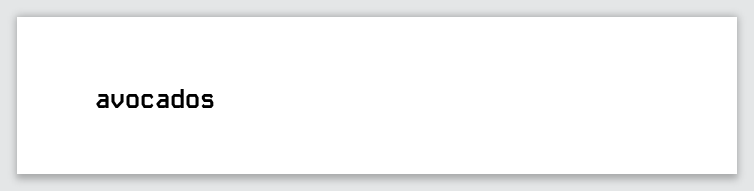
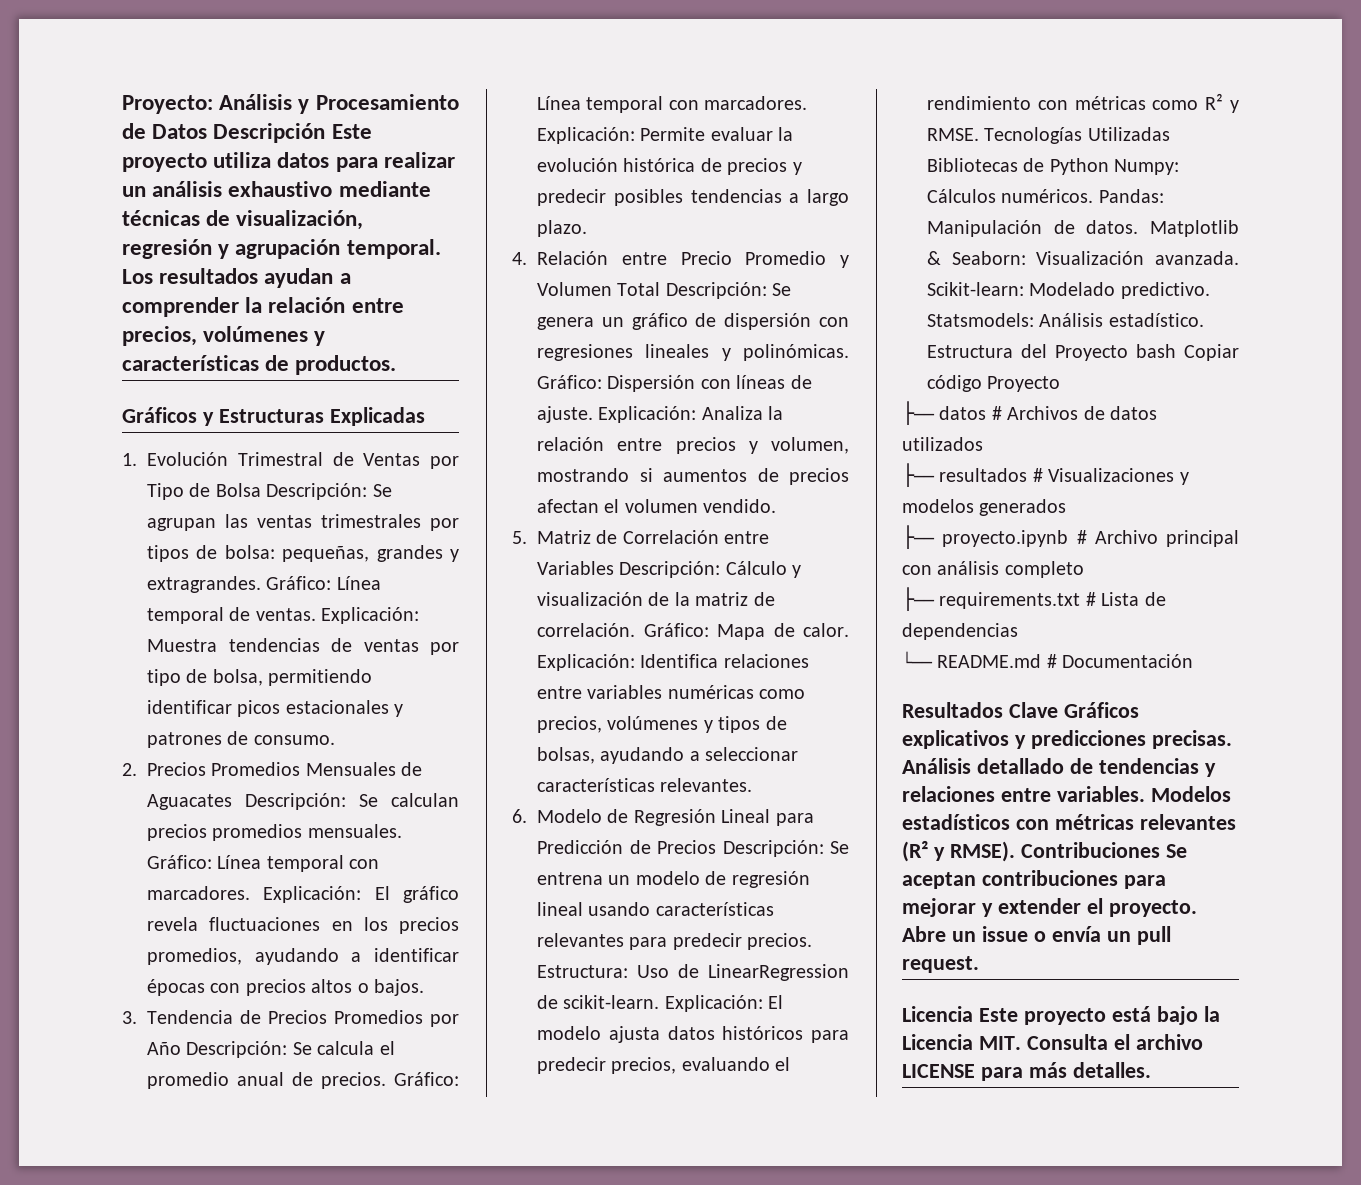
[95,89,215,108] avocados -> [122,94,459,114] [122,123,372,143] [122,152,455,172] [122,181,431,197] [122,210,364,230] [122,239,441,259] [122,268,351,288] [122,297,404,317] [122,326,326,346] [122,355,397,375] [122,407,425,426] [122,452,459,469] [147,483,392,500] [147,514,459,531] [147,545,459,562] [147,576,381,593] [147,607,420,624] [147,638,459,655] [147,669,373,686] [147,700,404,717] [147,731,335,748] [122,762,423,776] [147,793,459,810] [147,824,402,841] [147,855,380,872] [147,886,459,903] [147,917,459,934] [147,948,460,965] [147,979,424,996] [122,1010,459,1027] [147,1041,395,1058] [147,1072,459,1089] [537,96,808,113] [537,127,794,144] [537,158,802,175] [537,189,849,206] [537,220,587,237] [512,251,849,268] [537,282,792,299] [537,313,849,330] [537,344,849,361] [537,375,812,392] [537,406,784,423] [537,437,849,454] [537,468,849,485] [537,499,777,513] [512,530,770,544] [537,561,802,578] [537,592,775,606] [537,623,849,640] [537,654,809,671] [537,685,806,699] [537,716,787,733] [537,747,799,764] [537,778,753,792] [512,809,814,826] [537,840,849,857] [537,871,810,888] [537,902,774,916] [537,933,813,950] [537,964,849,981] [537,995,784,1012] [537,1026,849,1043] [537,1057,791,1074] [927,93,1239,113] [927,127,1170,144] [927,158,1180,175] [927,189,1164,203] [927,220,1239,237] [927,251,1239,265] [927,282,1210,299] [927,313,1204,327] [927,344,1239,361] [927,375,1061,392] [902,401,1157,425] [902,437,983,451] [902,463,1189,487] [902,499,1067,516] [902,525,1239,549] [902,561,1084,578] [902,587,1166,611] [902,623,1018,640] [902,651,1194,668] [902,702,1139,718] [902,730,1232,749] [902,758,1216,777] [902,786,1231,802] [902,814,1236,830] [902,840,1187,862] [902,870,1166,889] [902,898,1197,917] [902,926,1171,945] [902,956,979,973] [902,1006,1220,1025] [902,1034,1203,1050] [902,1062,1151,1081] Proyecto: Análisis y Procesamiento de Datos Descripción Este proyecto utiliza datos para realizar un análisis exhaustivo mediante técnicas de visualización, regresión y agrupación temporal. Los resultados ayudan a comprender la relación entre precios, volúmenes y características de productos. // Gráficos y Estructuras Explicadas // 1. Evolución Trimestral de Ventas por Tipo de Bolsa Descripción: Se agrupan las ventas trimestrales por tipos de bolsa: pequeñas, grandes y extragrandes. Gráfico: Línea temporal de ventas. Explicación: Muestra tendencias de ventas por tipo de bolsa, permitiendo identificar picos estacionales y patrones de consumo. // 2. Precios Promedios Mensuales de Aguacates Descripción: Se calculan precios promedios mensuales. Gráfico: Línea temporal con marcadores. Explicación: El gráfico revela fluctuaciones en los precios promedios, ayudando a identificar épocas con precios altos o bajos. // 3. Tendencia de Precios Promedios por Año Descripción: Se calcula el promedio anual de precios. Gráfico: Línea temporal con marcadores. Explicación: Permite evaluar la evolución histórica de precios y predecir posibles tendencias a largo plazo. // 4. Relación entre Precio Promedio y Volumen Total Descripción: Se genera un gráfico de dispersión con regresiones lineales y polinómicas. Gráfico: Dispersión con líneas de ajuste. Explicación: Analiza la relación entre precios y volumen, mostrando si aumentos de precios afectan el volumen vendido. // 5. Matriz de Correlación entre Variables Descripción: Cálculo y visualización de la matriz de correlación. Gráfico: Mapa de calor. Explicación: Identifica relaciones entre variables numéricas como precios, volúmenes y tipos de bolsas, ayudando a seleccionar características relevantes. // 6. Modelo de Regresión Lineal para Predicción de Precios Descripción: Se entrena un modelo de regresión lineal usando características relevantes para predecir precios. Estructura: Uso de LinearRegression de scikit-learn. Explicación: El modelo ajusta datos históricos para predecir precios, evaluando el rendimiento con métricas como R² y RMSE. Tecnologías Utilizadas Bibliotecas de Python Numpy: Cálculos numéricos. Pandas: Manipulación de datos. Matplotlib & Seaborn: Visualización avanzada. Scikit-learn: Modelado predictivo. Statsmodels: Análisis estadístico. Estructura del Proyecto bash Copiar código Proyecto // ├── datos # Archivos de datos utilizados // ├── resultados # Visualizaciones y modelos generados // ├── proyecto.ipynb # Archivo principal con análisis completo // ├── requirements.txt # Lista de dependencias // └── README.md # Documentación // Resultados Clave Gráficos explicativos y predicciones precisas. Análisis detallado de tendencias y relaciones entre variables. Modelos estadísticos con métricas relevantes (R² y RMSE). Contribuciones Se aceptan contribuciones para mejorar y extender el proyecto. Abre un issue o envía un pull request. // Licencia Este proyecto está bajo la Licencia MIT. Consulta el archivo LICENSE para más detalles.

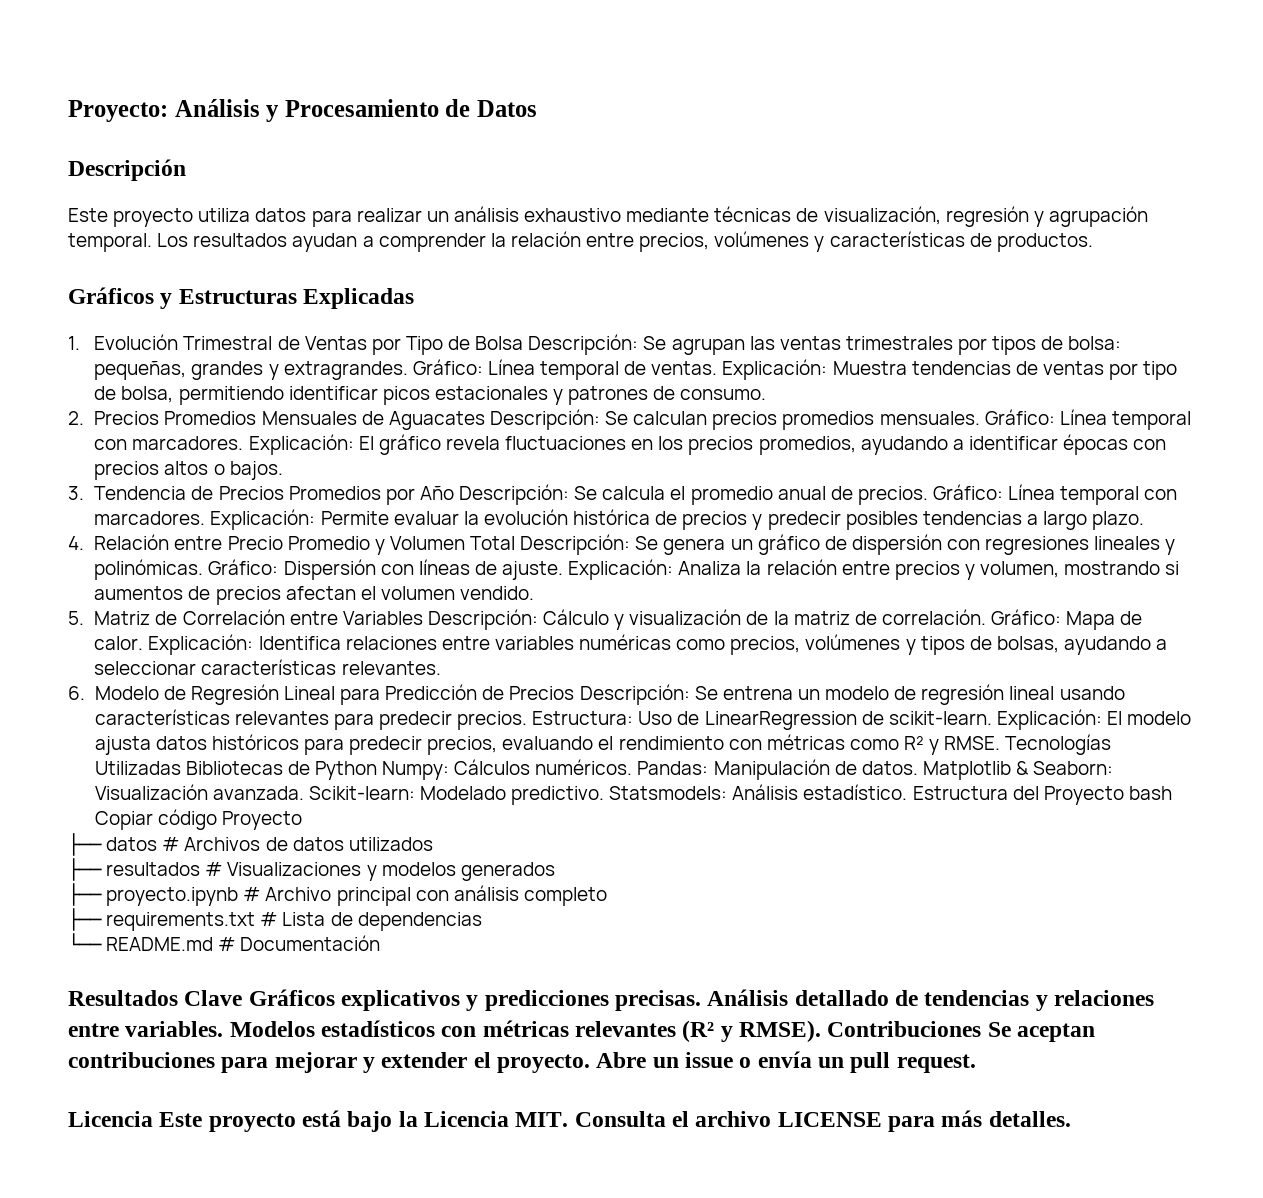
(208, 131) none -> (538, 108) //
(326, 133) none -> (186, 170) //

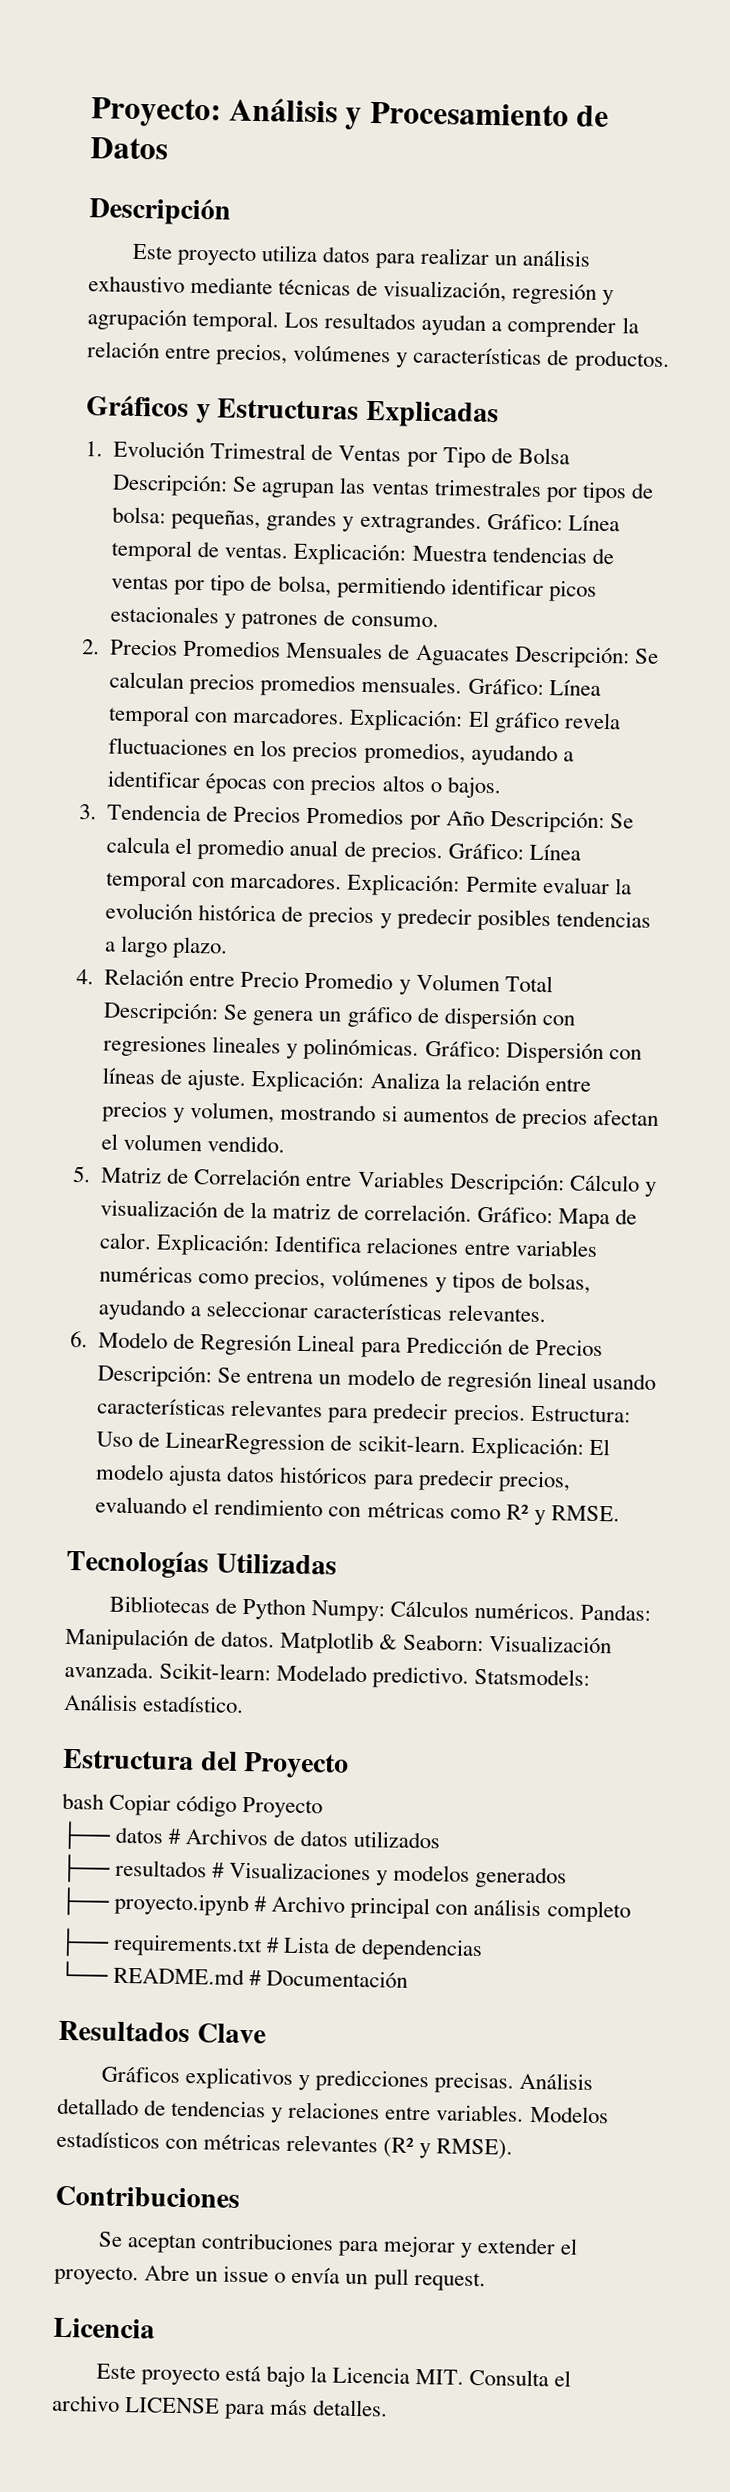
(1001, 743) none -> (620, 1513) //
(181, 768) none -> (337, 1564) //
(908, 792) none -> (245, 1704) //
(1124, 795) none -> (350, 1765) //
(243, 998) none -> (266, 2033) //
(822, 1031) none -> (514, 2149) //
(982, 1029) none -> (240, 2196) //
(153, 1119) none -> (155, 2328) //

